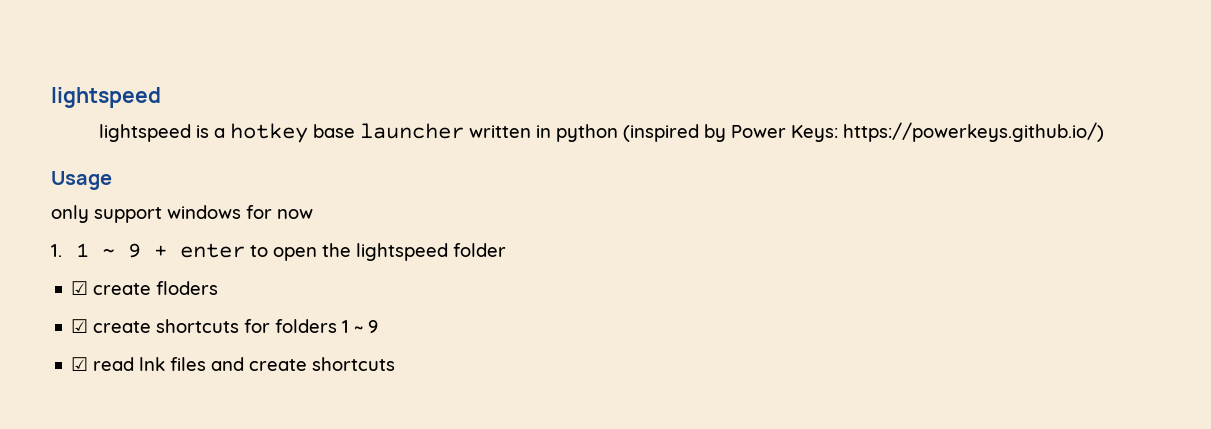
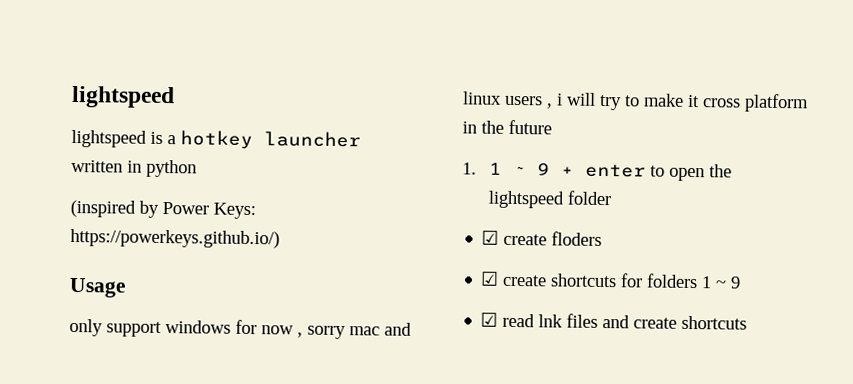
[313,124,356,138] base -> (253, 140) none
(619, 133) none -> (197, 168) //
(313, 214) none -> [297,322,412,340] [462,91,809,113] [462,119,552,135] , sorry mac and linux users , i will try to make it cross platform in the future

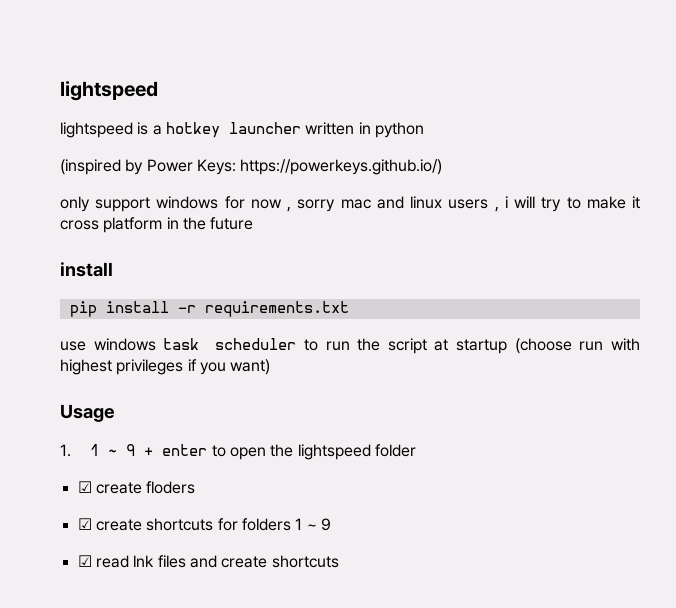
[69,277,126,298] // Usage -> (443, 167) none
(552, 127) none -> [60,262,113,277] [69,301,349,317] [60,338,641,354] [60,359,271,375] [60,404,115,422] // install // pip install -r requirements.txt // use windows task scheduler to run the script at startup (choose run with highest privileges if you want) // Usage

